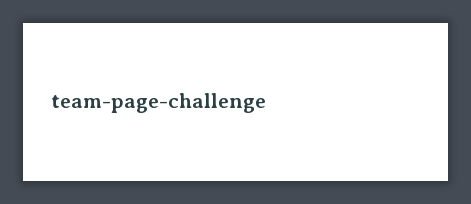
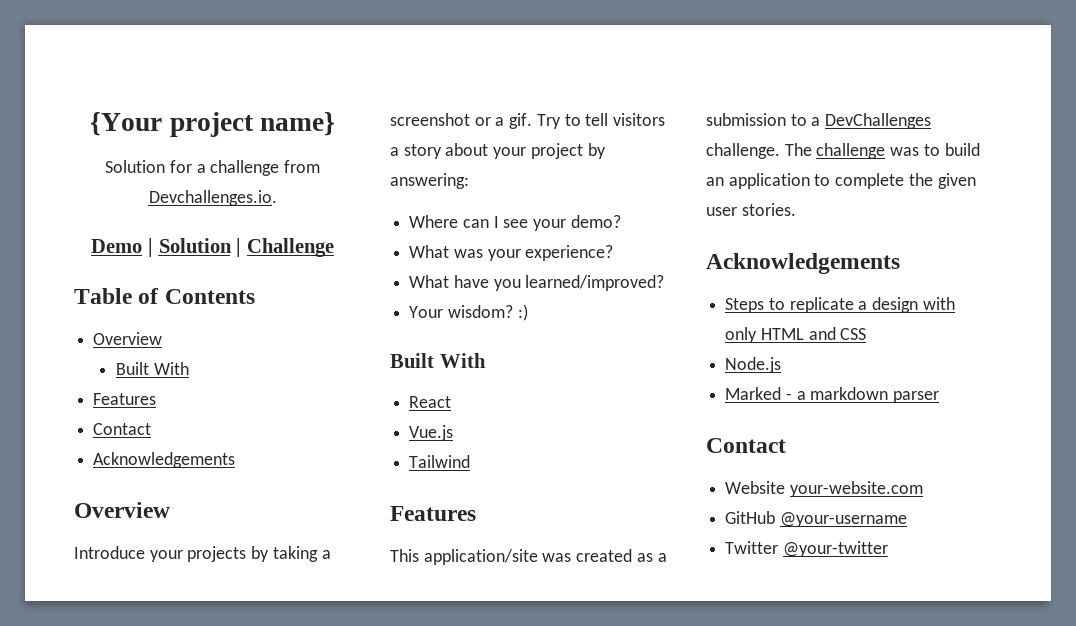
[51,93,266,113] team-page-challenge -> [90,112,335,137] [105,160,320,176] [148,190,277,206] [91,238,334,257] [74,288,255,304] [93,332,163,345] [115,362,189,375] [93,393,157,405] [93,423,152,435] [93,452,236,468] [74,502,170,518] [74,546,331,562] [390,113,666,129] [390,143,606,159] [390,173,469,189] [409,215,621,231] [409,245,614,261] [409,275,665,291] [409,304,528,321] [390,353,486,368] [409,396,452,408] [409,425,454,441] [409,455,471,468] [390,506,476,521] [390,549,667,565] [706,113,932,129] [706,143,980,159] [706,173,976,189] [706,203,796,216] [706,253,900,274] [725,297,955,313] [725,327,867,343] [725,357,782,373] [725,387,940,403] [706,438,786,453] [725,481,923,497] [725,511,907,527] [725,541,888,557] {Your project name} // Solution for a challenge from Devchallenges.io. // Demo | Solution | Challenge // Table of Contents // Overview // Built With // Features // Contact // Acknowledgements // Overview // Introduce your projects by taking a screenshot or a gif. Try to tell visitors a story about your project by answering: // Where can I see your demo? // What was your experience? // What have you learned/improved? // Your wisdom? :) // Built With // React // Vue.js // Tailwind // Features // This application/site was created as a submission to a DevChallenges challenge. The challenge was to build an application to complete the given user stories. // Acknowledgements // Steps to replicate a design with only HTML and CSS // Node.js // Marked - a markdown parser // Contact // Website your-website.com // GitHub @your-username // Twitter @your-twitter

